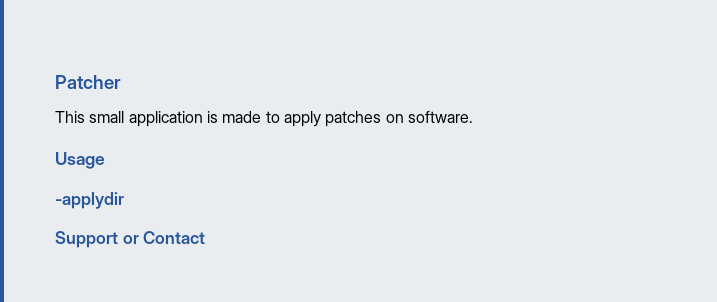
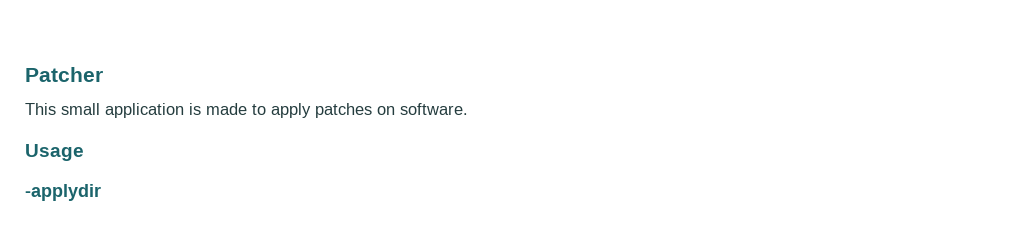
[55,231,206,248] // Support or Contact -> (101, 192) none

